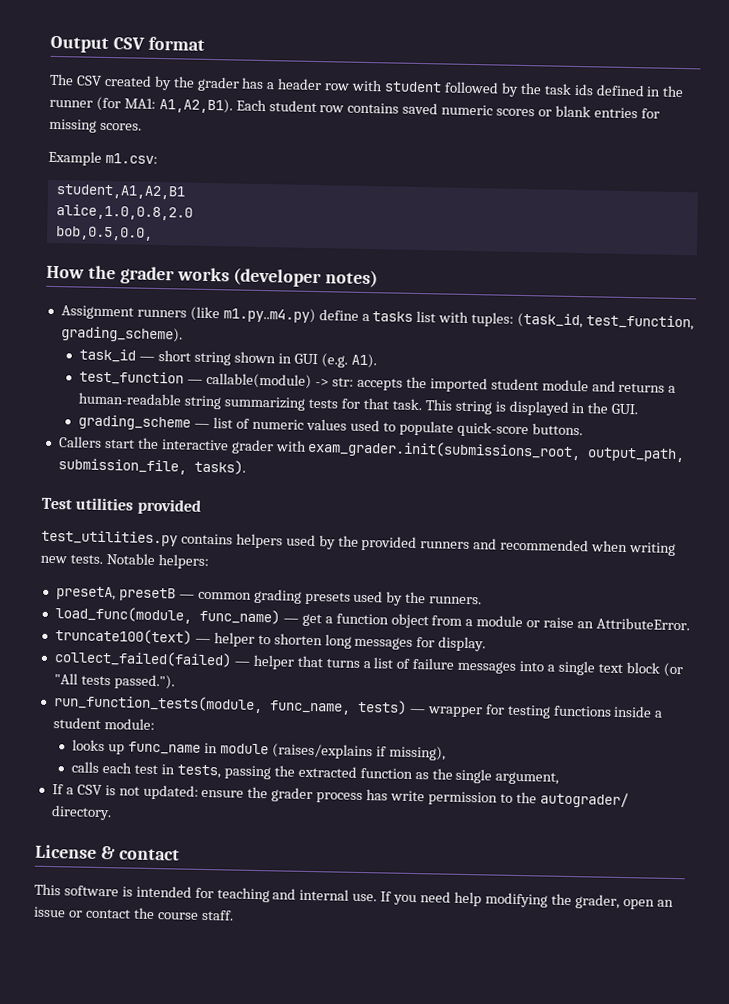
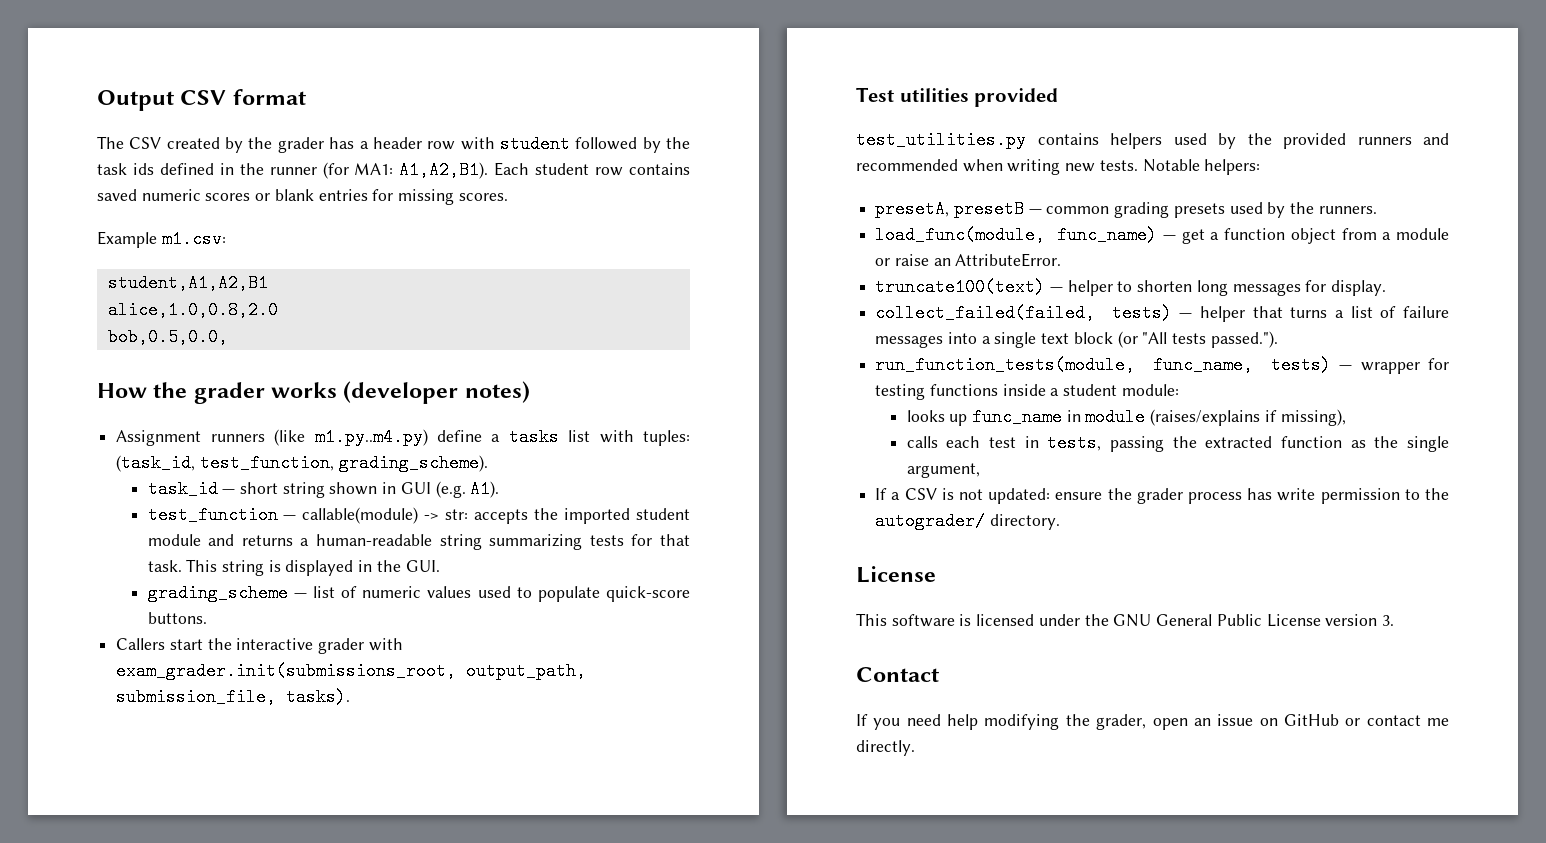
[53,650,232,668] collect_failed(failed) -> [875,304,1172,322] collect_failed(failed, tests)
[100,845,180,861] & contact -> (936, 574) none
[135,885,378,903] intended for teaching and internal use. -> [976,614,1394,627] [856,667,939,682] licensed under the GNU General Public License version 3. // Contact //
[67,907,234,921] or contact the course staff. -> [1259,714,1449,726] [856,740,915,756] on GitHub or contact me directly.

